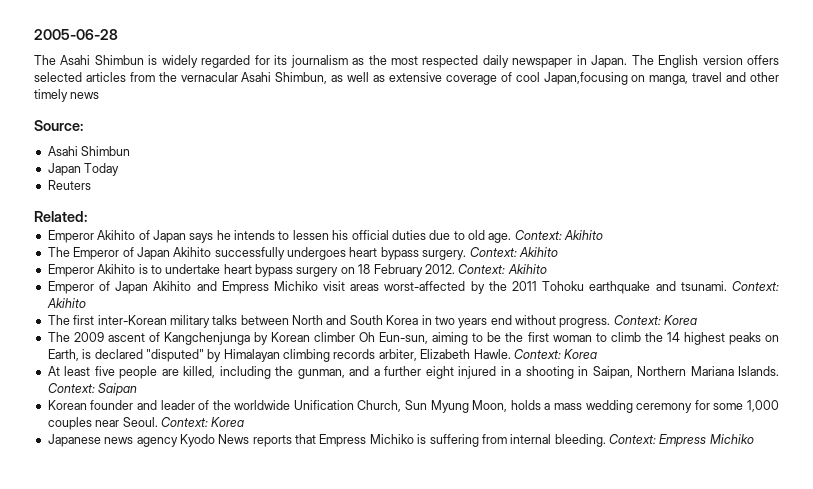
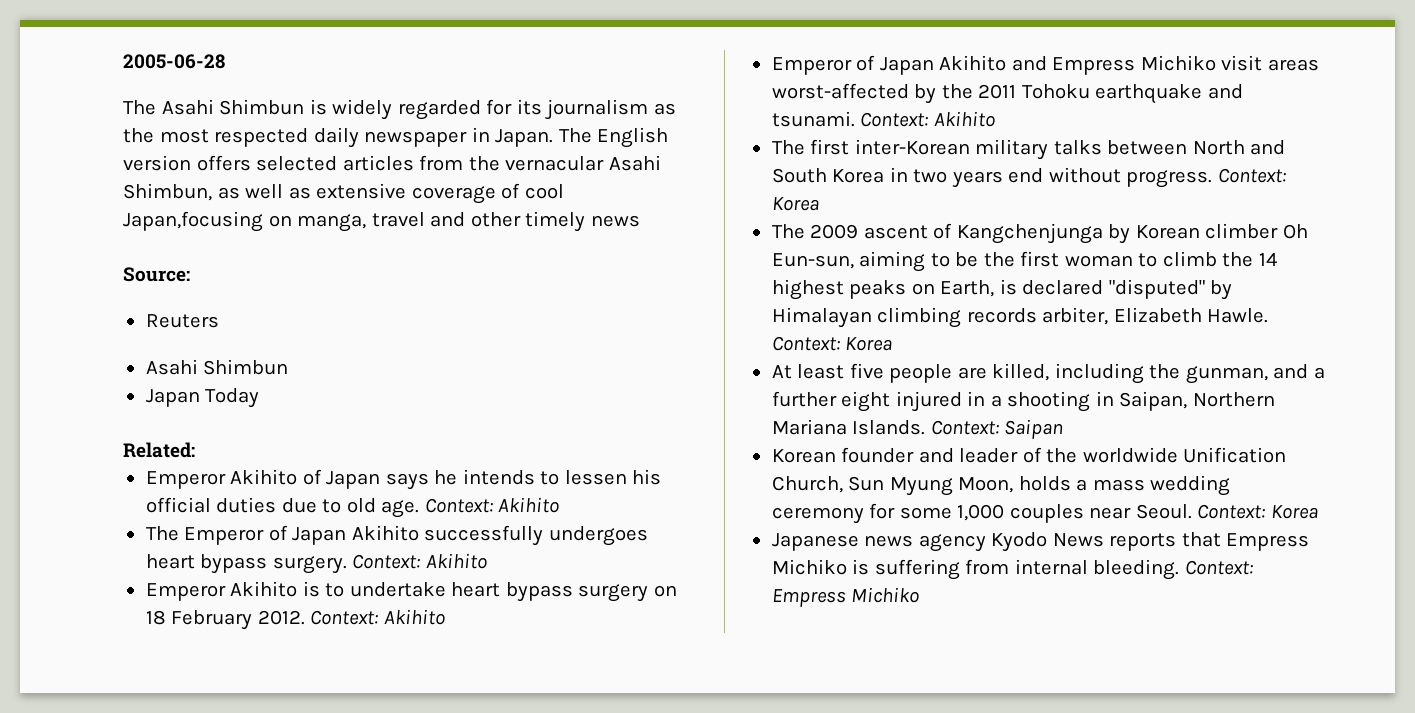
(83, 125) none -> [145,314,219,328] // Reuters
[47,180,91,190] // Reuters -> (260, 398) none

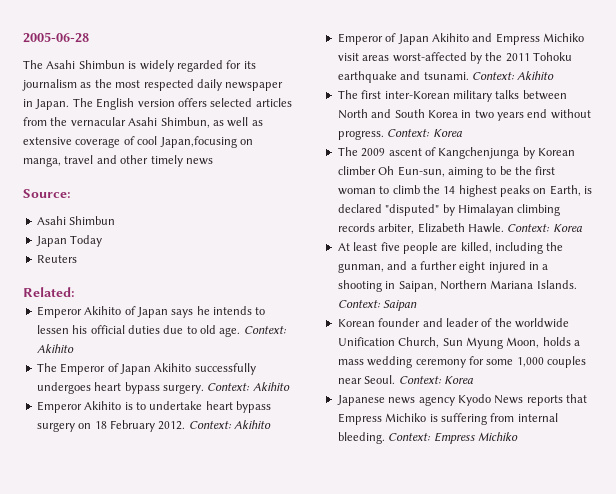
[145,314,219,328] // Reuters -> (71, 193) none
(260, 398) none -> [36,255,77,263] // Reuters

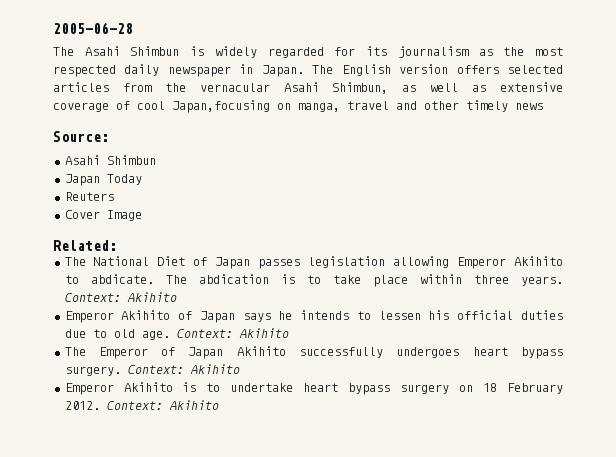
(77, 259) none -> [64,210,142,221] // Cover Image
(75, 292) none -> [64,256,563,269] [64,274,563,287] [64,292,177,302] // The National Diet of Japan passes legislation allowing Emperor Akihito to abdicate. The abdication is to take place within three years. Context: Akihito
[337,33,584,45] [337,52,572,64] [337,71,555,83] [337,90,567,102] [337,109,591,121] [337,129,462,140] [337,147,575,159] [337,166,556,178] [337,185,593,197] [337,204,561,216] [337,223,582,234] [337,242,564,254] [337,261,549,273] [337,280,577,292] [337,300,418,311] [337,318,569,328] [337,337,580,349] [337,356,586,368] [337,375,473,384] [336,394,587,406] [337,413,558,425] [337,432,518,444] // Emperor of Japan Akihito and Empress Michiko visit areas worst-affected by the 2011 Tohoku earthquake and tsunami. Context: Akihito // The first inter-Korean military talks between North and South Korea in two years end without progress. Context: Korea // The 2009 ascent of Kangchenjunga by Korean climber Oh Eun-sun, aiming to be the first woman to climb the 14 highest peaks on Earth, is declared "disputed" by Himalayan climbing records arbiter, Elizabeth Hawle. Context: Korea // At least five people are killed, including the gunman, and a further eight injured in a shooting in Saipan, Northern Mariana Islands. Context: Saipan // Korean founder and leader of the worldwide Unification Church, Sun Myung Moon, holds a mass wedding ceremony for some 1,000 couples near Seoul. Context: Korea // Japanese news agency Kyodo News reports that Empress Michiko is suffering from internal bleeding. Context: Empress Michiko -> (219, 405) none

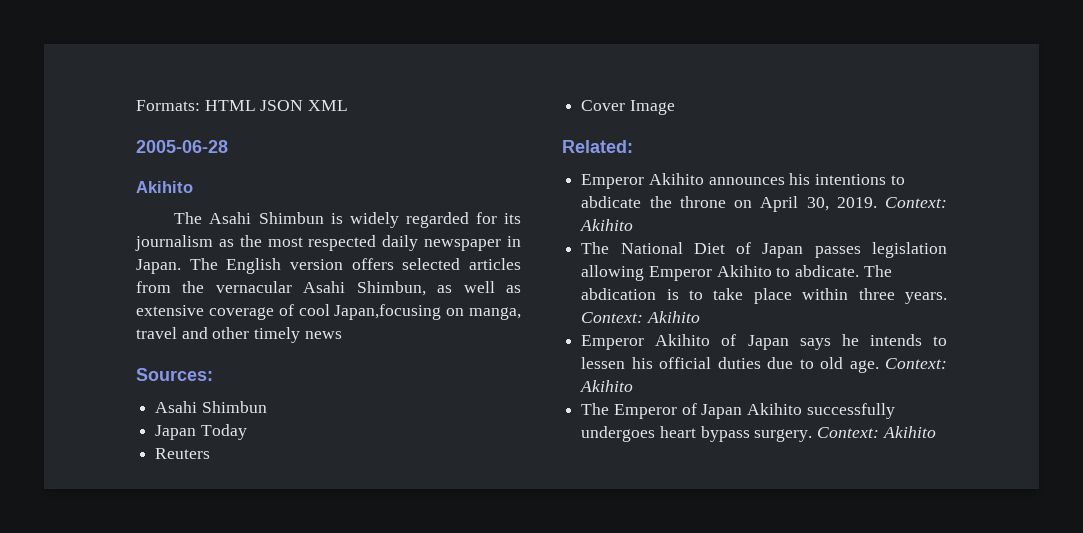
(53, 28) none -> [136,100,349,111] Formats: HTML JSON XML //
(133, 28) none -> [136,181,193,193] // Akihito
[53,131,109,142] Source: -> [136,368,213,381] Sources:
(117, 245) none -> [581,173,905,189] [581,196,947,212] [580,219,634,231] // Emperor Akihito announces his intentions to abdicate the throne on April 30, 2019. Context: Akihito
[64,382,563,395] [64,400,219,410] // Emperor Akihito is to undertake heart bypass surgery on 18 February 2012. Context: Akihito -> (936, 432) none

